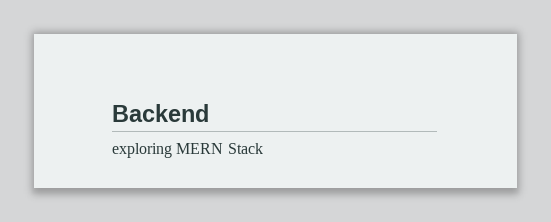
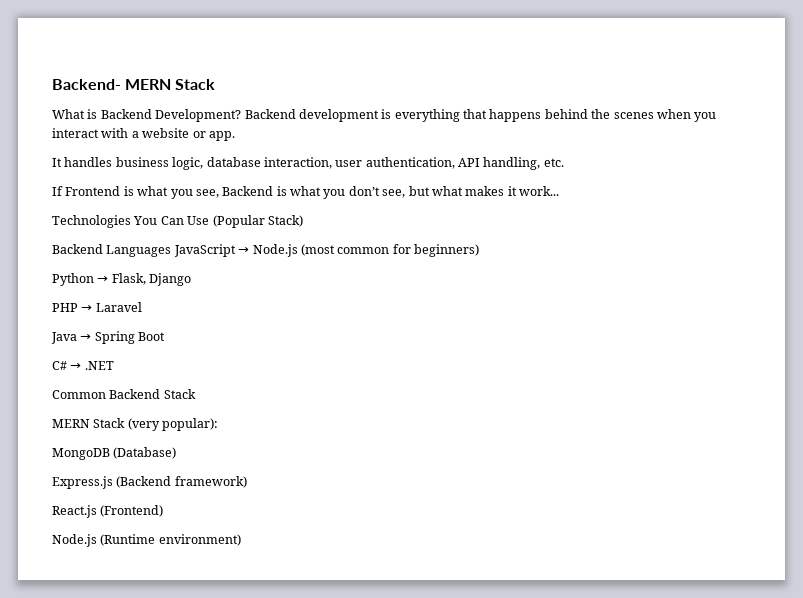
[112,104,209,122] [112,143,263,158] Backend // exploring MERN Stack -> [52,79,216,90] [52,109,717,122] [52,128,235,141] [52,157,564,170] [52,186,559,199] [52,215,303,228] [52,244,479,257] [52,273,192,286] [52,302,142,312] [51,331,166,344] [52,361,114,370] [52,389,196,399] [52,418,219,431] [52,447,177,460] [52,476,247,489] [52,505,164,518] [52,534,241,547] Backend- MERN Stack // What is Backend Development? Backend development is everything that happens behind the scenes when you interact with a website or app. // It handles business logic, database interaction, user authentication, API handling, etc. // If Frontend is what you see, Backend is what you don’t see, but what makes it work... // Technologies You Can Use (Popular Stack) // Backend Languages JavaScript → Node.js (most common for beginners) // Python → Flask, Django // PHP → Laravel // Java → Spring Boot // C# → .NET // Common Backend Stack // MERN Stack (very popular): // MongoDB (Database) // Express.js (Backend framework) // React.js (Frontend) // Node.js (Runtime environment)

